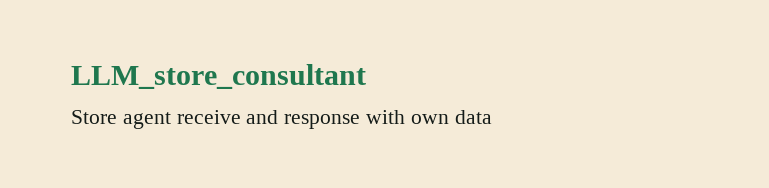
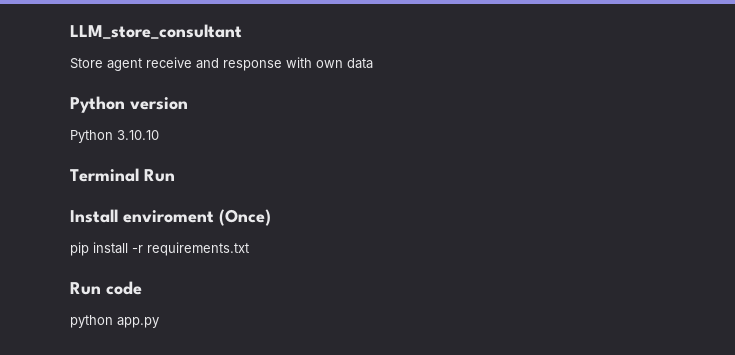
(492, 117) none -> [70,96,188,113] [70,130,159,143] [70,168,175,182] [70,209,271,226] [70,242,249,256] [70,281,142,295] [70,315,159,328] // Python version // Python 3.10.10 // Terminal Run // Install enviroment (Once) // pip install -r requirements.txt // Run code // python app.py

